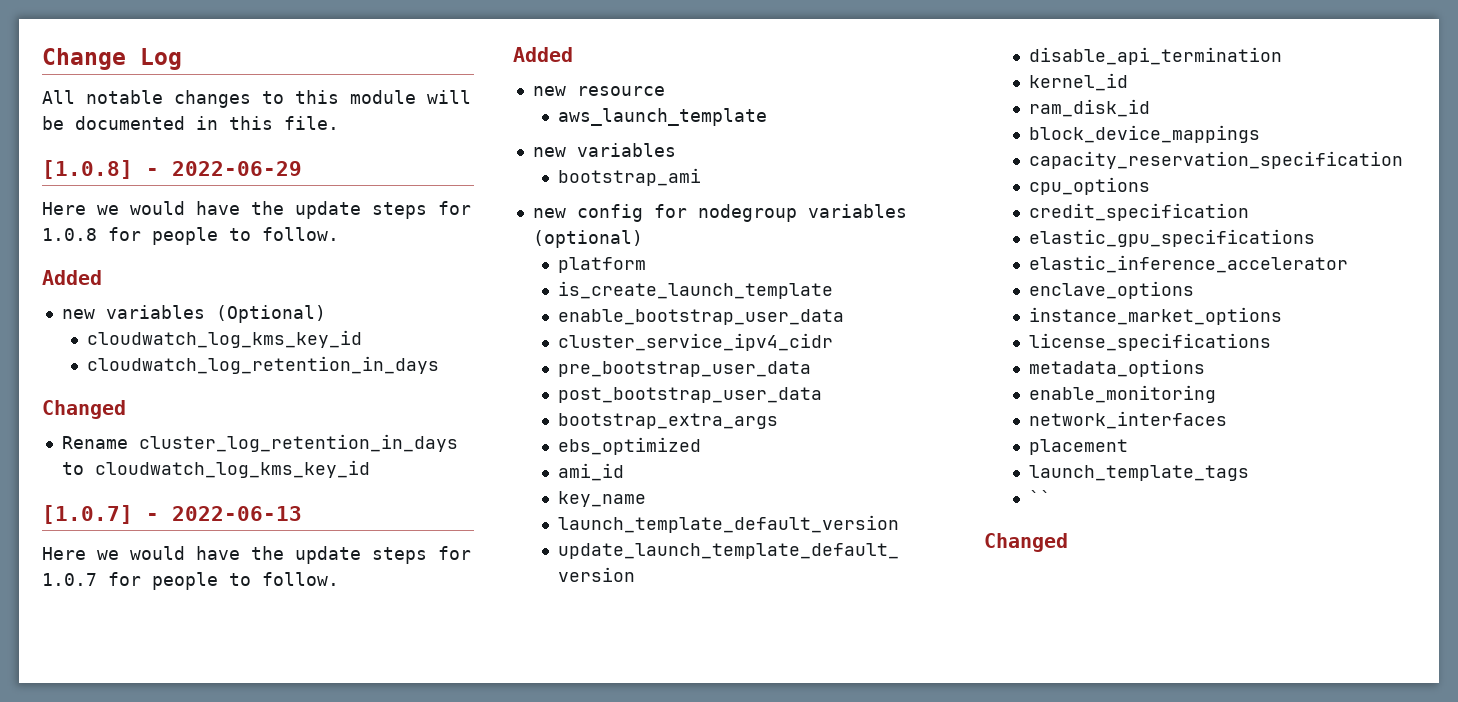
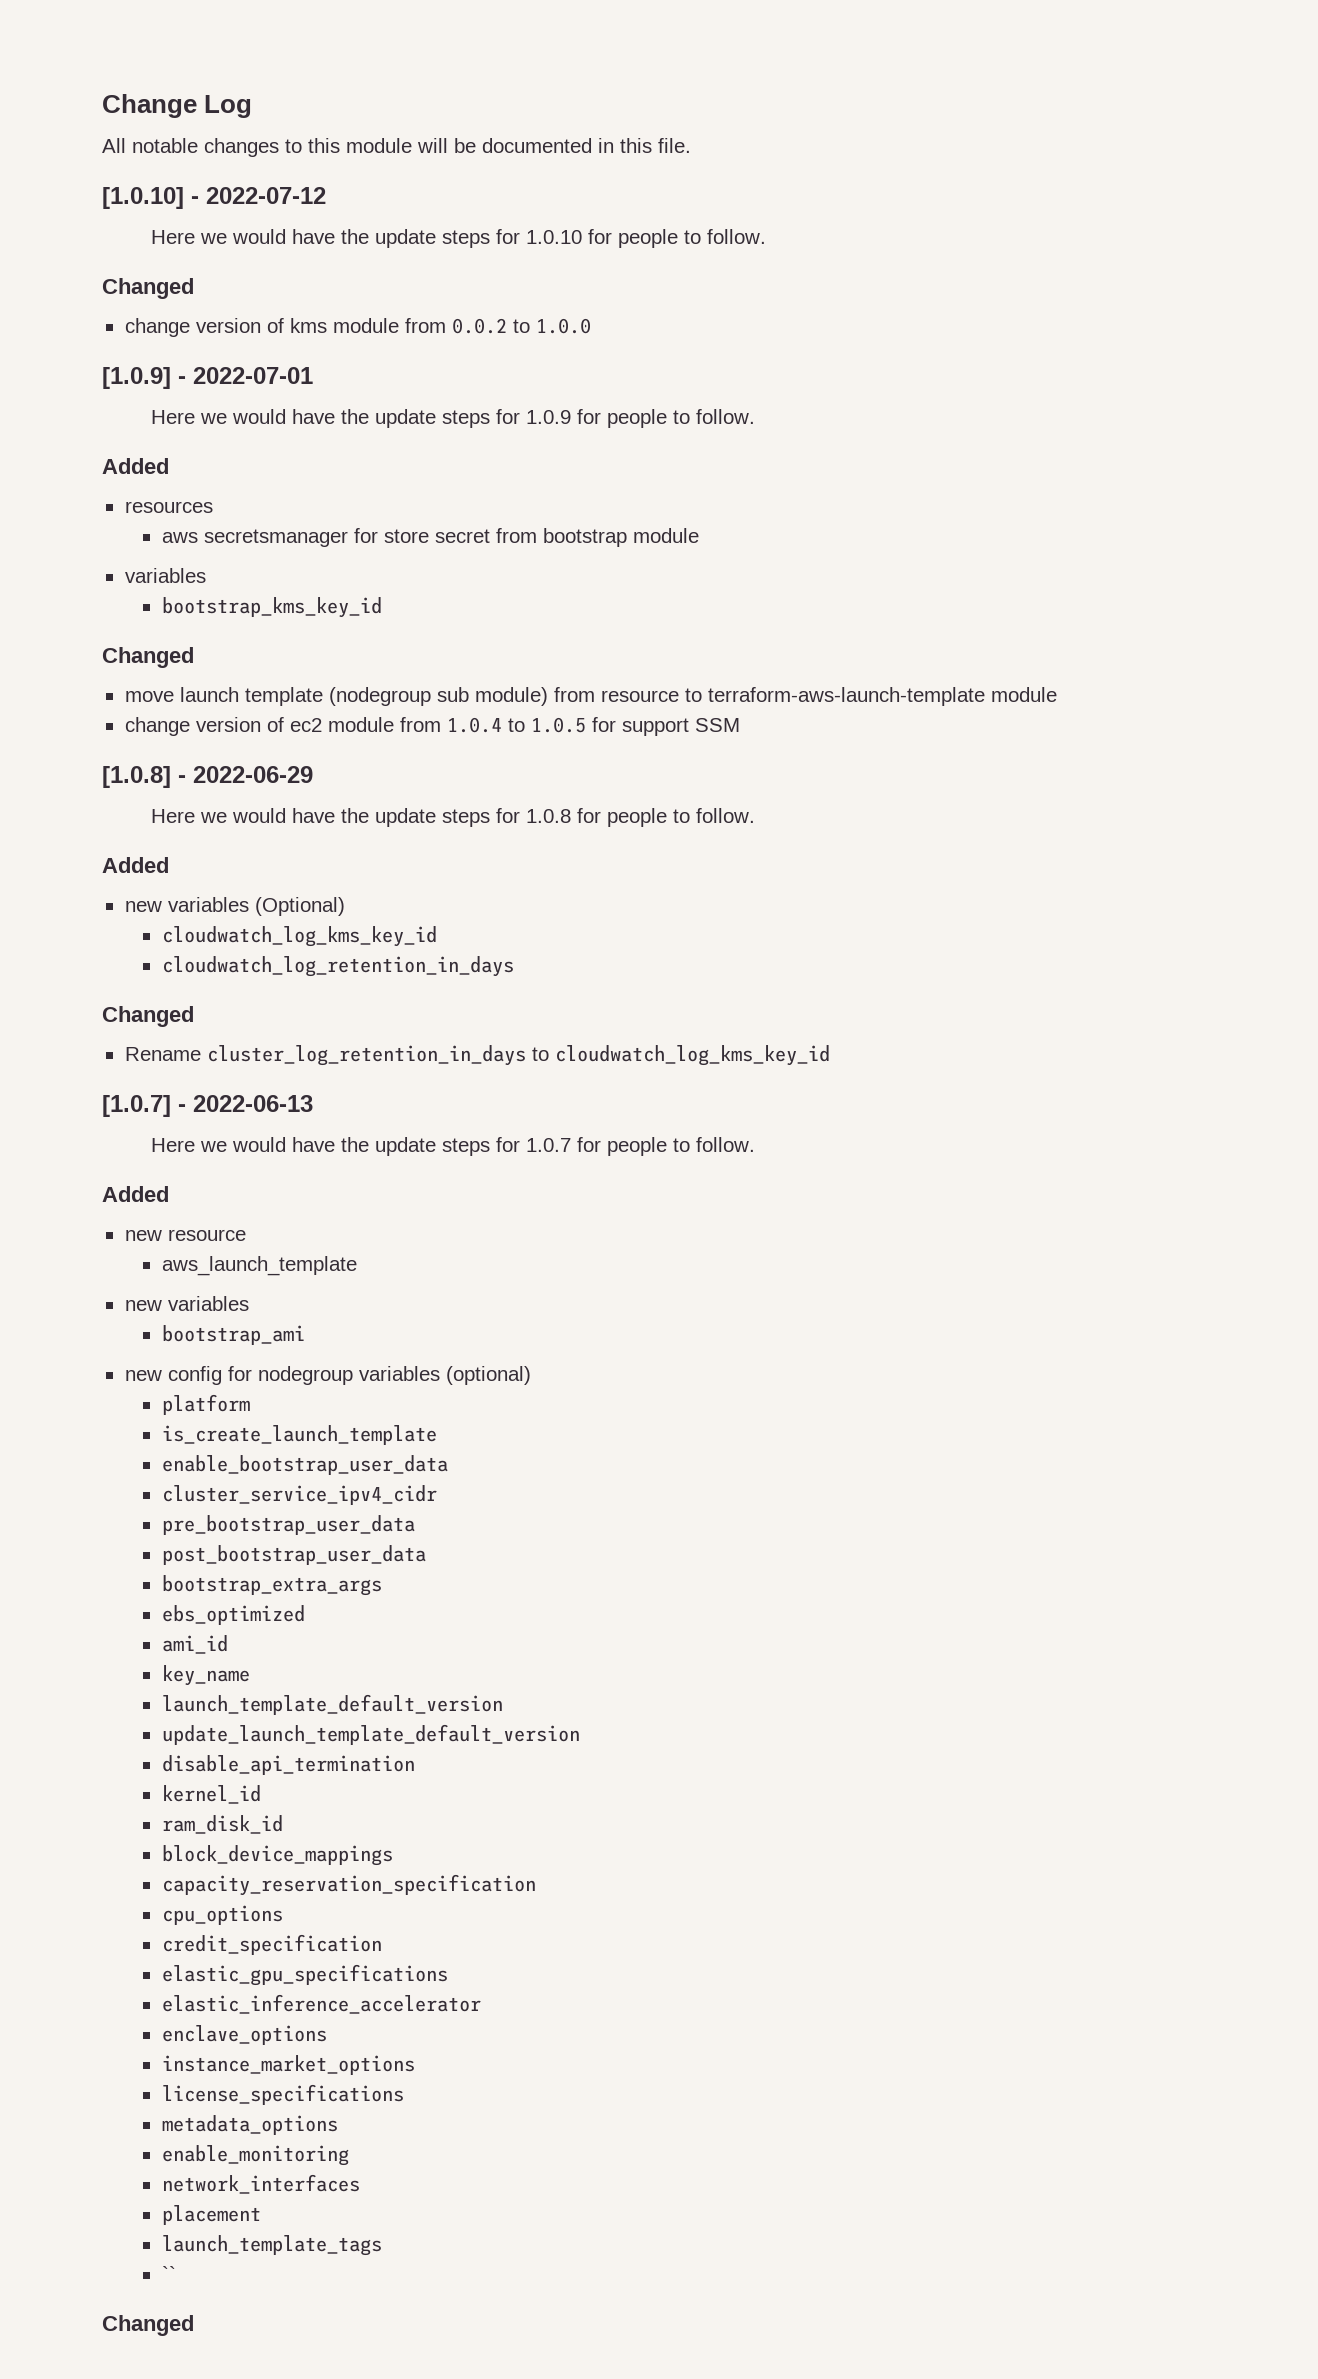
(339, 123) none -> [102,187,326,209] [151,229,767,248] [102,278,194,299] [124,318,591,337] [102,367,313,389] [151,409,756,428] [102,458,169,474] [124,501,213,513] [161,528,699,547] [124,568,206,583] [161,597,382,618] [102,647,194,668] [124,687,1057,706] [124,717,740,736] // [1.0.10] - 2022-07-12 // Here we would have the update steps for 1.0.10 for people to follow. // Changed // change version of kms module from 0.0.2 to 1.0.0 // [1.0.9] - 2022-07-01 // Here we would have the update steps for 1.0.9 for people to follow. // Added // resources // aws secretsmanager for store secret from bootstrap module // variables // bootstrap_kms_key_id // Changed // move launch template (nodegroup sub module) from resource to terraform-aws-launch-template module // change version of ec2 module from 1.0.4 to 1.0.5 for support SSM

